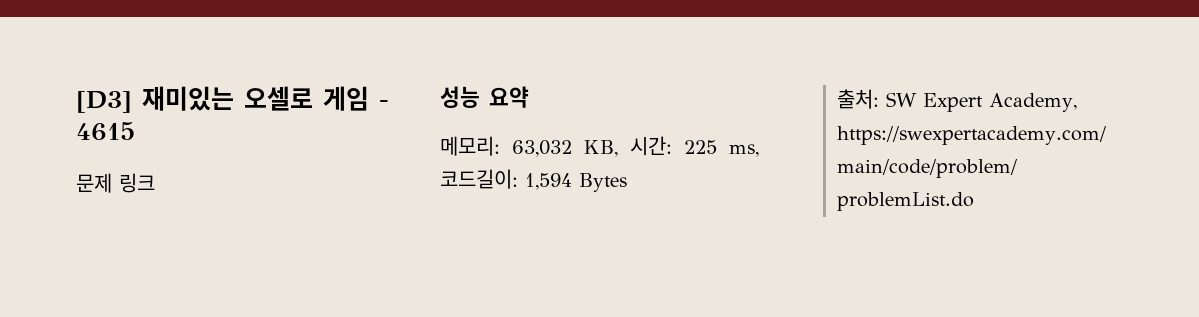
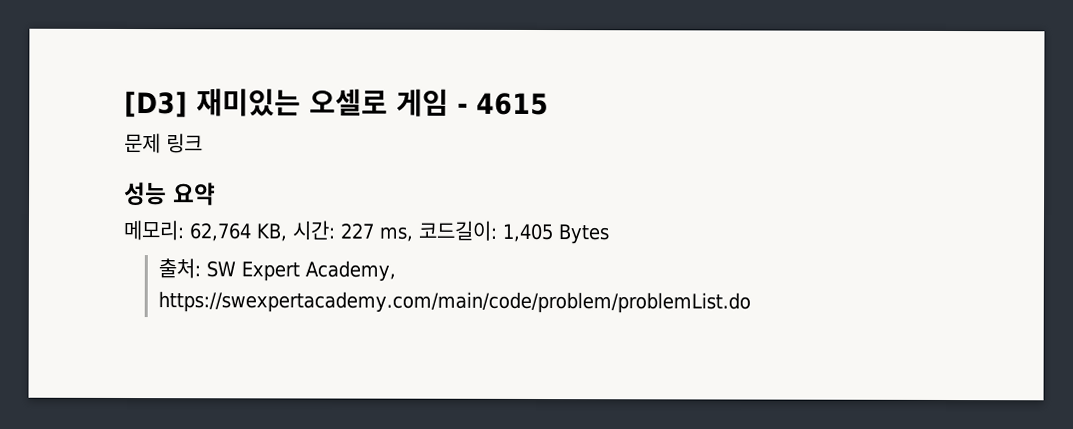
[512,140,572,157] 63,032 -> [189,223,251,242] 62,764
[684,140,717,154] 225 -> [340,223,374,239] 227
[525,173,572,190] 1,594 -> [502,223,553,243] 1,405

